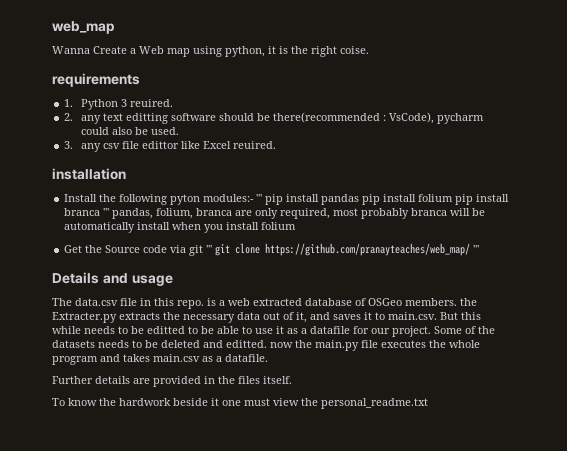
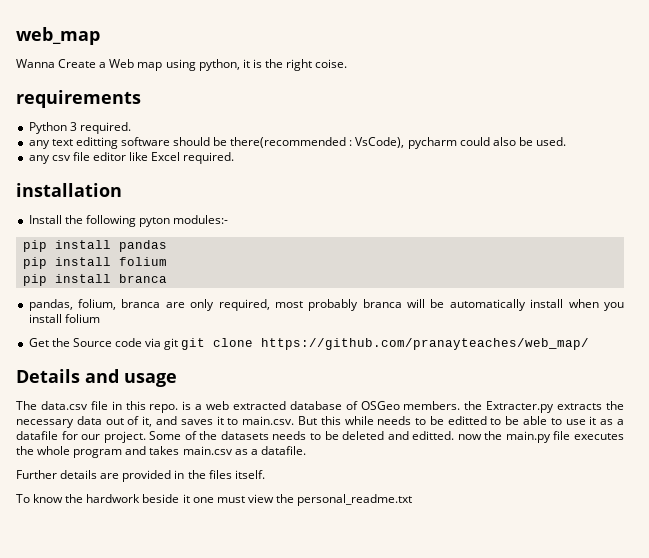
[64,99,74,107] 1. -> (141, 99) none
[129,99,173,107] [64,113,74,121] reuired. // 2. -> [79,122,131,134] required. //
[64,141,74,149] 3. -> (567, 141) none
[141,141,179,149] edittor -> [92,152,126,161] editor
[232,141,276,149] reuired. -> [183,152,235,164] required.
[256,194,263,202] ''' -> (229, 219) //
(360, 199) none -> (167, 246) //
(454, 198) none -> (167, 261) //
[103,208,110,216] ''' -> (167, 278) //
[206,245,213,253] ''' -> (179, 344) none
[473,245,480,253] ''' -> (590, 344) none

